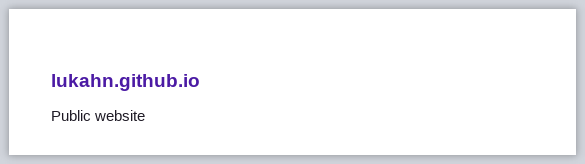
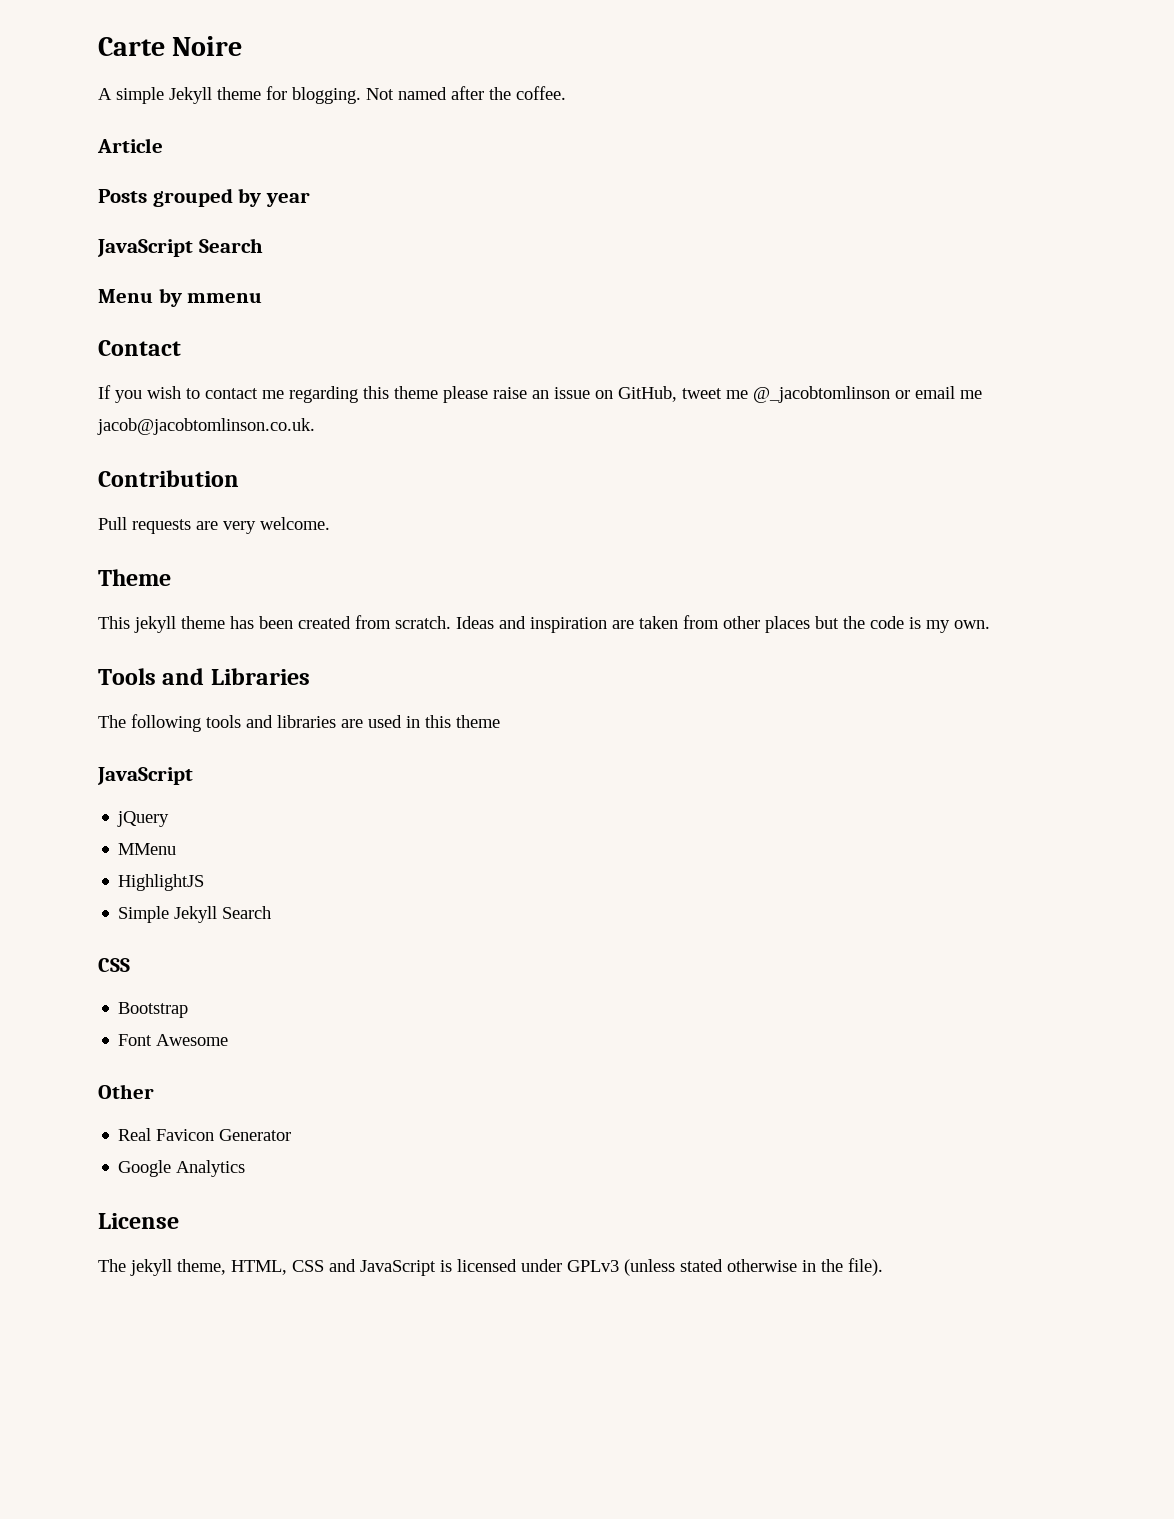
[51,74,200,91] [51,110,146,121] lukahn.github.io // Public website -> [98,36,243,56] [98,86,566,104] [97,138,163,153] [98,188,310,207] [97,238,263,257] [98,288,263,307] [98,340,181,356] [98,385,982,403] [97,418,315,435] [98,470,239,487] [98,517,330,534] [98,569,171,586] [98,615,990,633] [98,668,310,685] [98,714,500,732] [97,767,193,785] [117,811,170,827] [118,843,177,855] [118,874,205,891] [118,906,272,923] [98,958,130,972] [118,1002,189,1018] [118,1034,229,1046] [98,1084,154,1099] [118,1128,292,1141] [118,1160,246,1177] [98,1213,179,1229] [98,1258,883,1276] Carte Noire // A simple Jekyll theme for blogging. Not named after the coffee. // Article // Posts grouped by year // JavaScript Search // Menu by mmenu // Contact // If you wish to contact me regarding this theme please raise an issue on GitHub, tweet me @_jacobtomlinson or email me jacob@jacobtomlinson.co.uk. // Contribution // Pull requests are very welcome. // Theme // This jekyll theme has been created from scratch. Ideas and inspiration are taken from other places but the code is my own. // Tools and Libraries // The following tools and libraries are used in this theme // JavaScript // jQuery // MMenu // HighlightJS // Simple Jekyll Search // CSS // Bootstrap // Font Awesome // Other // Real Favicon Generator // Google Analytics // License // The jekyll theme, HTML, CSS and JavaScript is licensed under GPLv3 (unless stated otherwise in the file).

